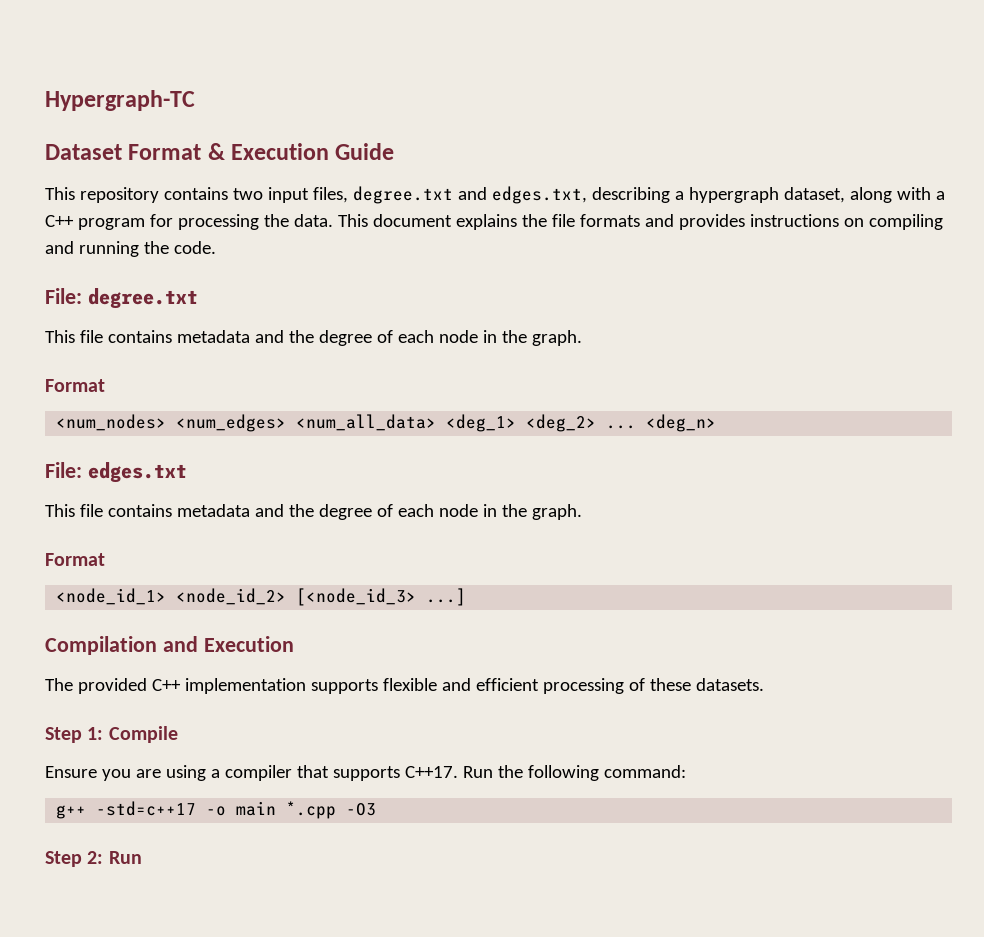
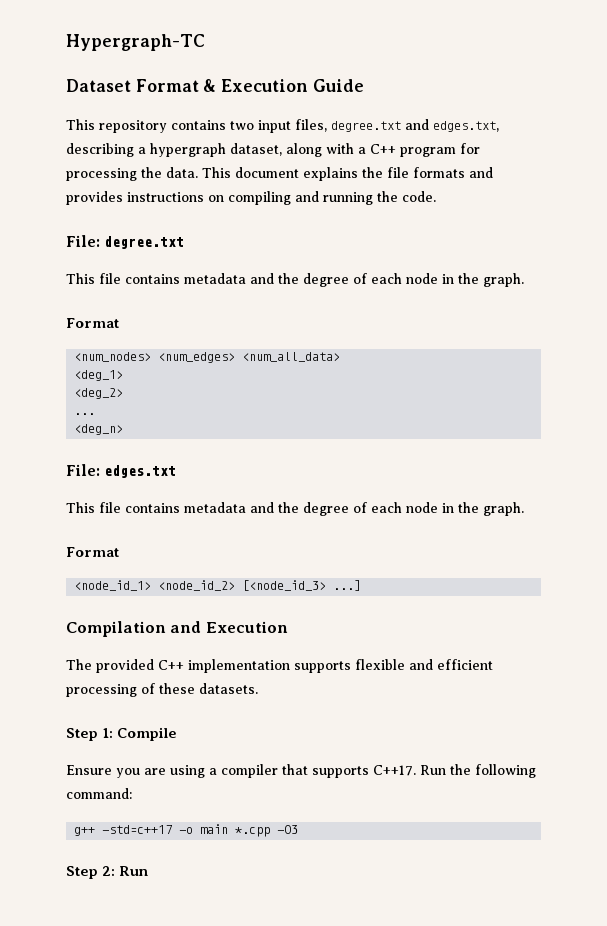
(437, 422) none -> (341, 357) //
(517, 423) none -> (124, 375) //
(597, 423) none -> (124, 393) //
(637, 427) none -> (96, 414) //

